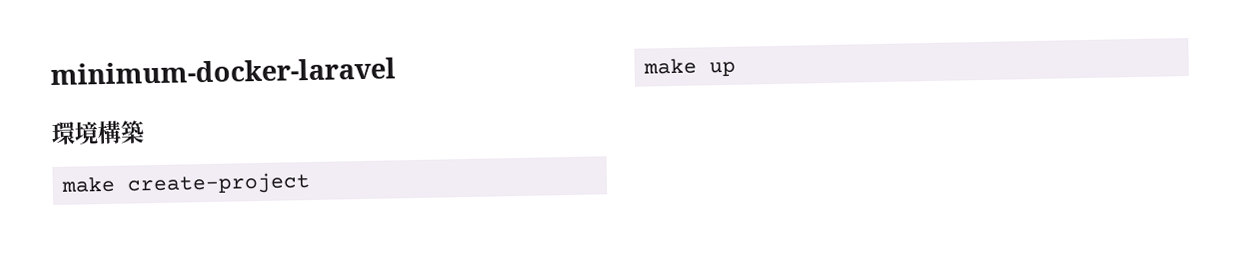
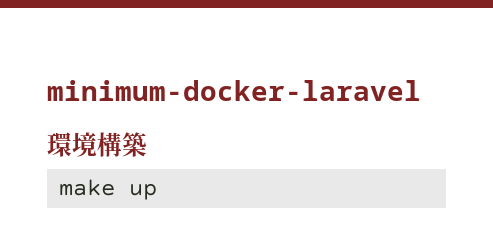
[61,172,312,196] // make create-project -> (147, 144) none

